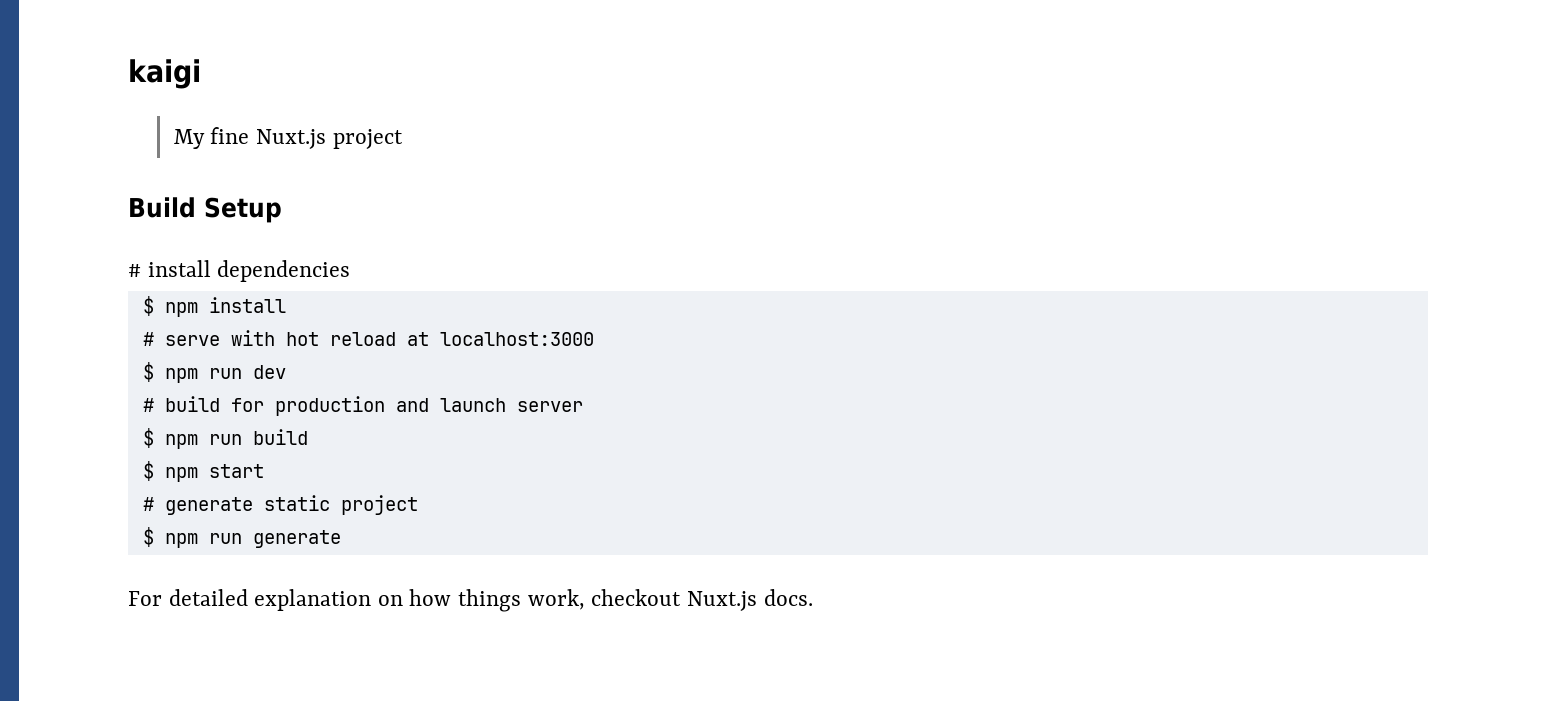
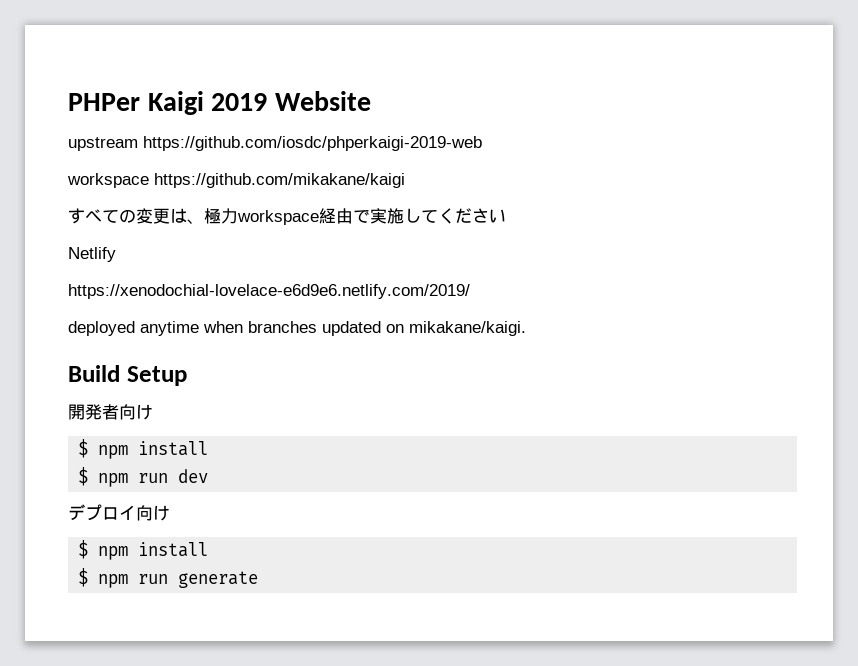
[128,59,201,89] [173,127,403,149] kaigi // My fine Nuxt.js project -> [68,91,371,115] [68,136,482,151] [67,173,405,188] [68,208,506,225] [68,247,116,262] [68,284,470,299] [68,321,526,336] PHPer Kaigi 2019 Website // upstream https://github.com/iosdc/phperkaigi-2019-web // workspace https://github.com/mikakane/kaigi // すべての変更は、極力workspace経由で実施してください // Netlify // https://xenodochial-lovelace-e6d9e6.netlify.com/2019/ // deployed anytime when branches updated on mikakane/kaigi.
[128,260,351,282] [142,296,286,317] [142,330,594,346] [142,362,286,383] [142,396,583,416] [142,428,308,449] [142,461,264,482] [142,495,418,515] [142,527,341,548] [128,589,813,612] # install dependencies // $ npm install // # serve with hot reload at localhost:3000 // $ npm run dev // # build for production and launch server // $ npm run build // $ npm start // # generate static project // $ npm run generate // For detailed explanation on how things work, checkout Nuxt.js docs. -> [68,404,153,420] [78,439,209,459] [78,467,209,487] [68,504,170,521] [78,540,209,560] [78,568,259,588] 開発者向け // $ npm install // $ npm run dev // デプロイ向け // $ npm install // $ npm run generate

